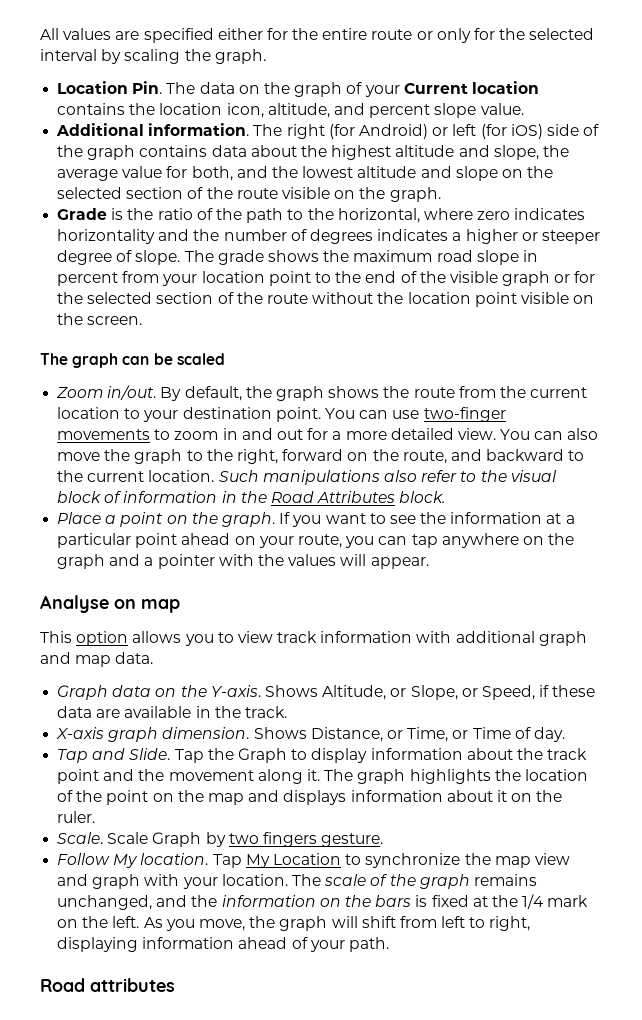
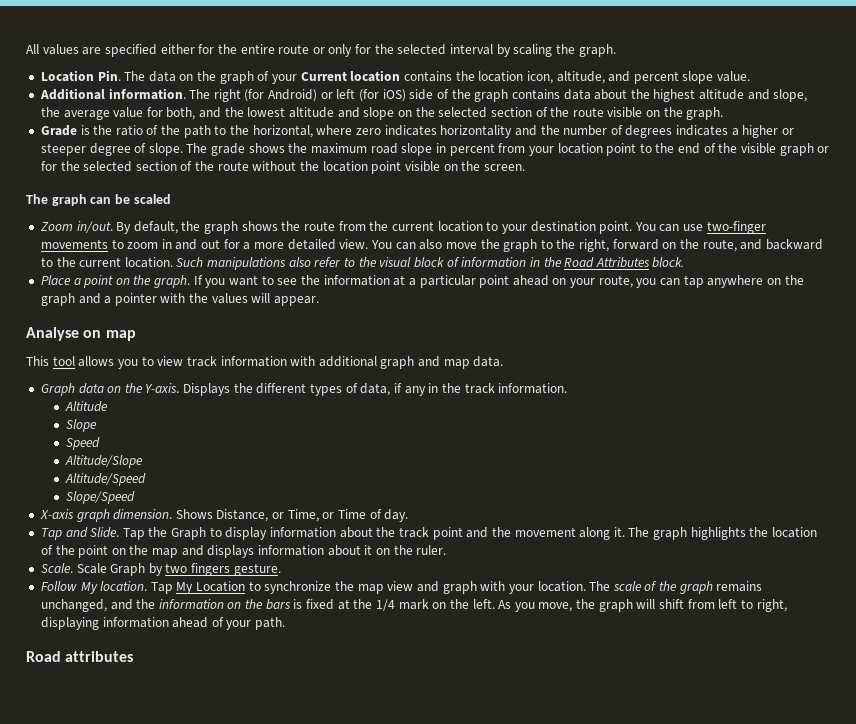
[76,631,129,646] option -> [52,356,75,366] tool
[264,685,596,700] [57,706,287,718] Shows Altitude, or Slope, or Speed, if these data are available in the track. -> [183,383,568,396] [65,401,109,412] [66,419,98,432] [66,437,101,450] [65,455,144,468] [65,473,147,486] [66,491,136,504] Displays the different types of data, if any in the track information. // Altitude // Slope // Speed // Altitude/Slope // Altitude/Speed // Slope/Speed

